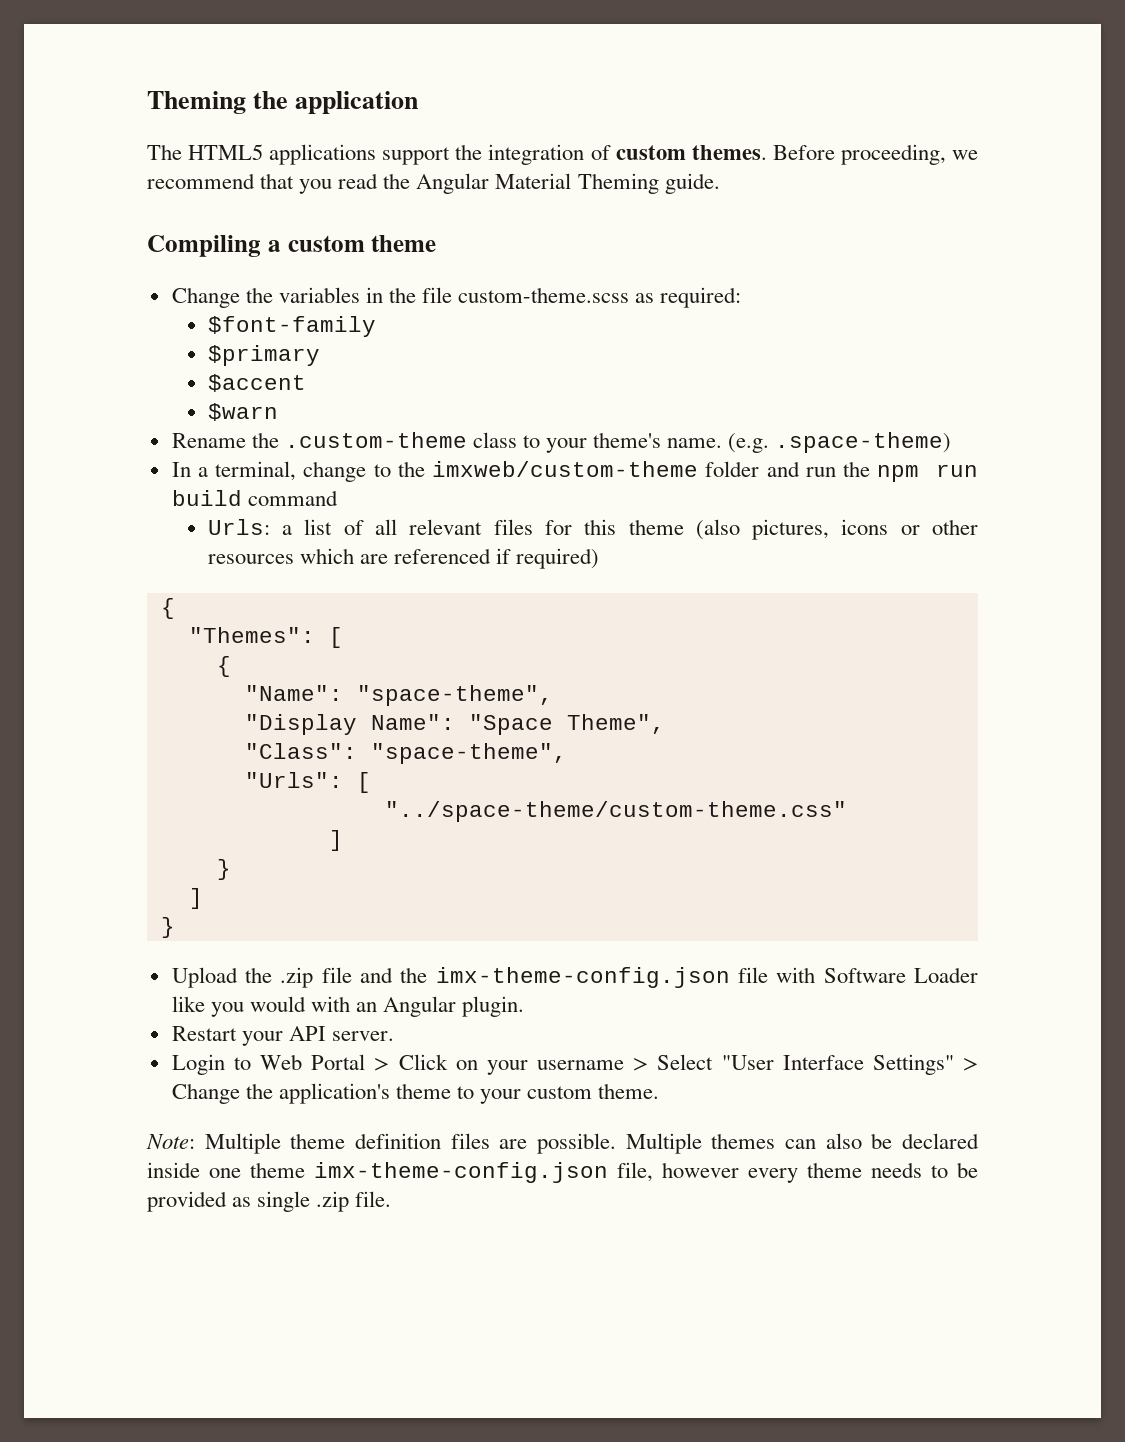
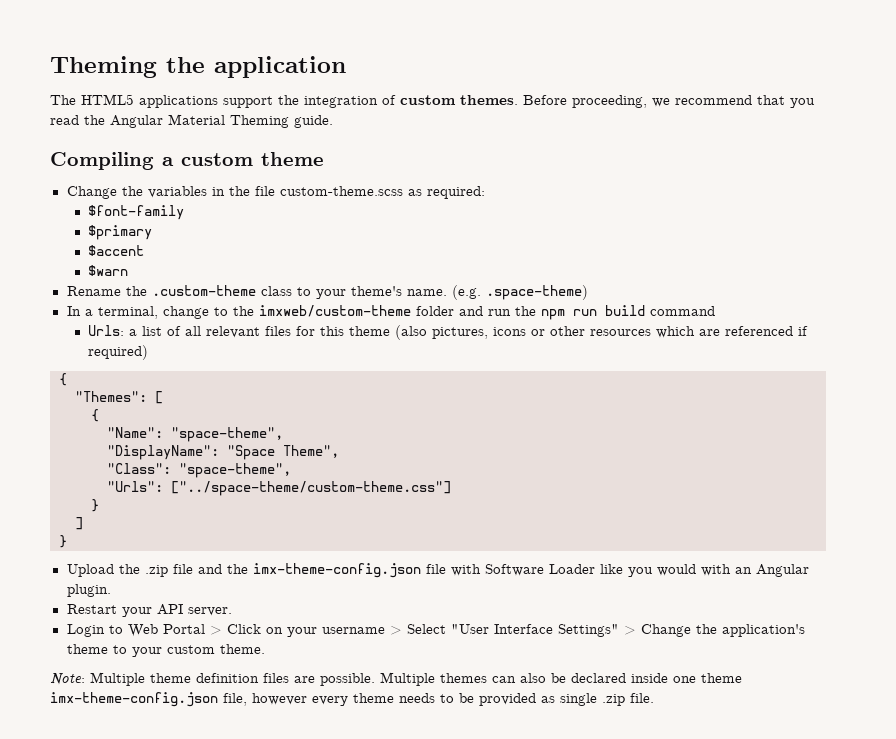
[244,714,455,735] "Display Name": -> [107,445,219,460] "DisplayName":
[356,772,371,793] [384,801,847,822] [328,830,343,851] [ // "../space-theme/custom-theme.css" // ] -> [171,481,451,496] ["../space-theme/custom-theme.css"]

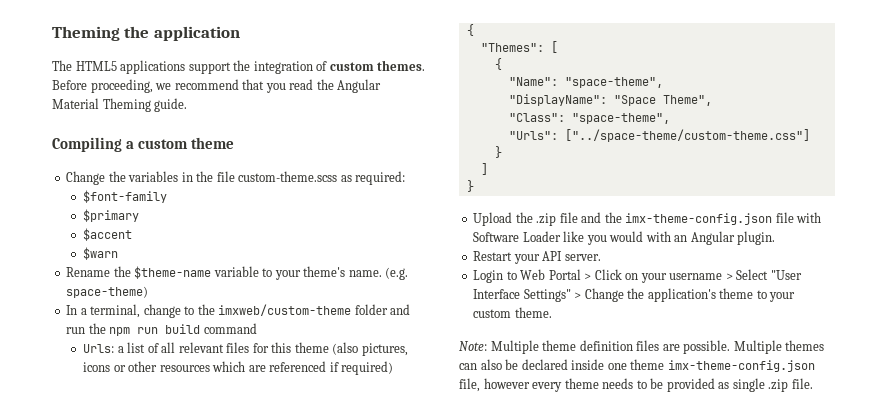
[151,285,292,296] .custom-theme class -> [134,266,259,279] $theme-name variable
[485,285,588,300] .space-theme) -> [66,286,149,298] space-theme)

